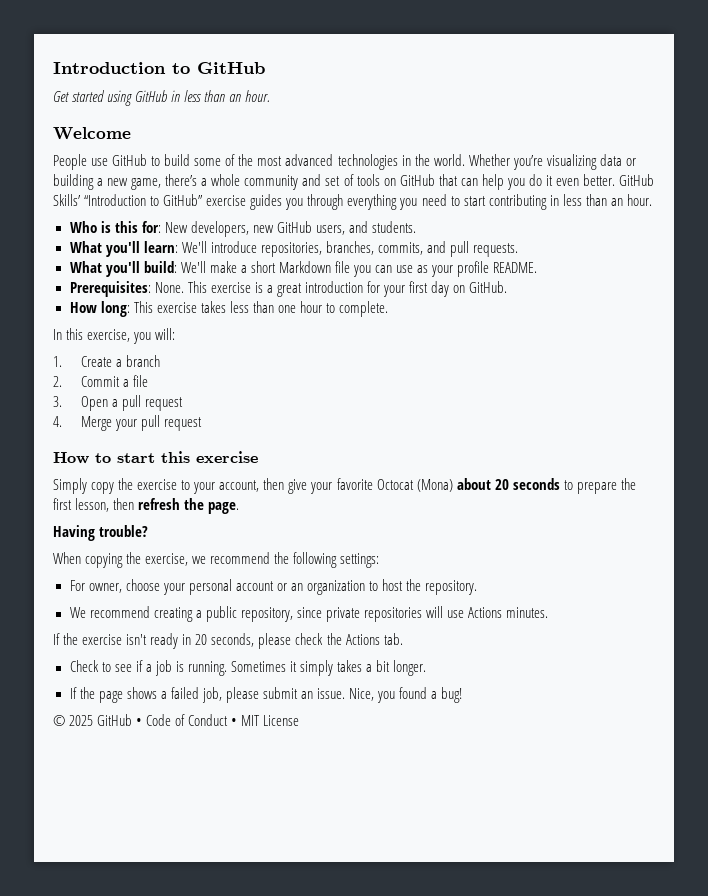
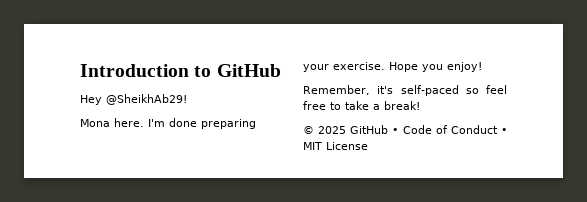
[53,90,271,106] [53,127,131,140] [53,154,636,170] [53,174,655,190] [53,194,652,210] [69,221,417,237] [69,241,518,257] [69,261,538,277] [69,281,508,297] [69,301,389,317] [53,328,176,344] [53,355,160,367] [53,375,148,387] [53,395,183,411] [53,415,202,431] [53,451,258,464] [53,478,636,494] [53,498,240,514] [53,525,149,541] [53,552,380,568] [69,579,478,595] [69,606,549,622] [53,633,403,649] [69,660,427,676] [69,687,463,703] Get started using GitHub in less than an hour. // Welcome // People use GitHub to build some of the most advanced technologies in the world. Whether you’re visualizing data or building a new game, there’s a whole community and set of tools on GitHub that can help you do it even better. GitHub Skills’ “Introduction to GitHub” exercise guides you through everything you need to start contributing in less than an hour. // Who is this for: New developers, new GitHub users, and students. // What you'll learn: We'll introduce repositories, branches, commits, and pull requests. // What you'll build: We'll make a short Markdown file you can use as your profile README. // Prerequisites: None. This exercise is a great introduction for your first day on GitHub. // How long: This exercise takes less than one hour to complete. // In this exercise, you will: // 1. Create a branch // 2. Commit a file // 3. Open a pull request // 4. Merge your pull request // How to start this exercise // Simply copy the exercise to your account, then give your favorite Octocat (Mona) about 20 seconds to prepare the first lesson, then refresh the page. // Having trouble? // When copying the exercise, we recommend the following settings: // For owner, choose your personal account or an organization to host the repository. // We recommend creating a public repository, since private repositories will use Actions minutes. // If the exercise isn't ready in 20 seconds, please check the Actions tab. // Check to see if a job is running. Sometimes it simply takes a bit longer. // If the page shows a failed job, please submit an issue. Nice, you found a bug! -> [80,94,187,105] [80,118,256,129] [303,62,482,72] [303,85,507,96] [303,101,420,110] Hey @SheikhAb29! // Mona here. I'm done preparing your exercise. Hope you enjoy! // Remember, it's self-paced so feel free to take a break!

